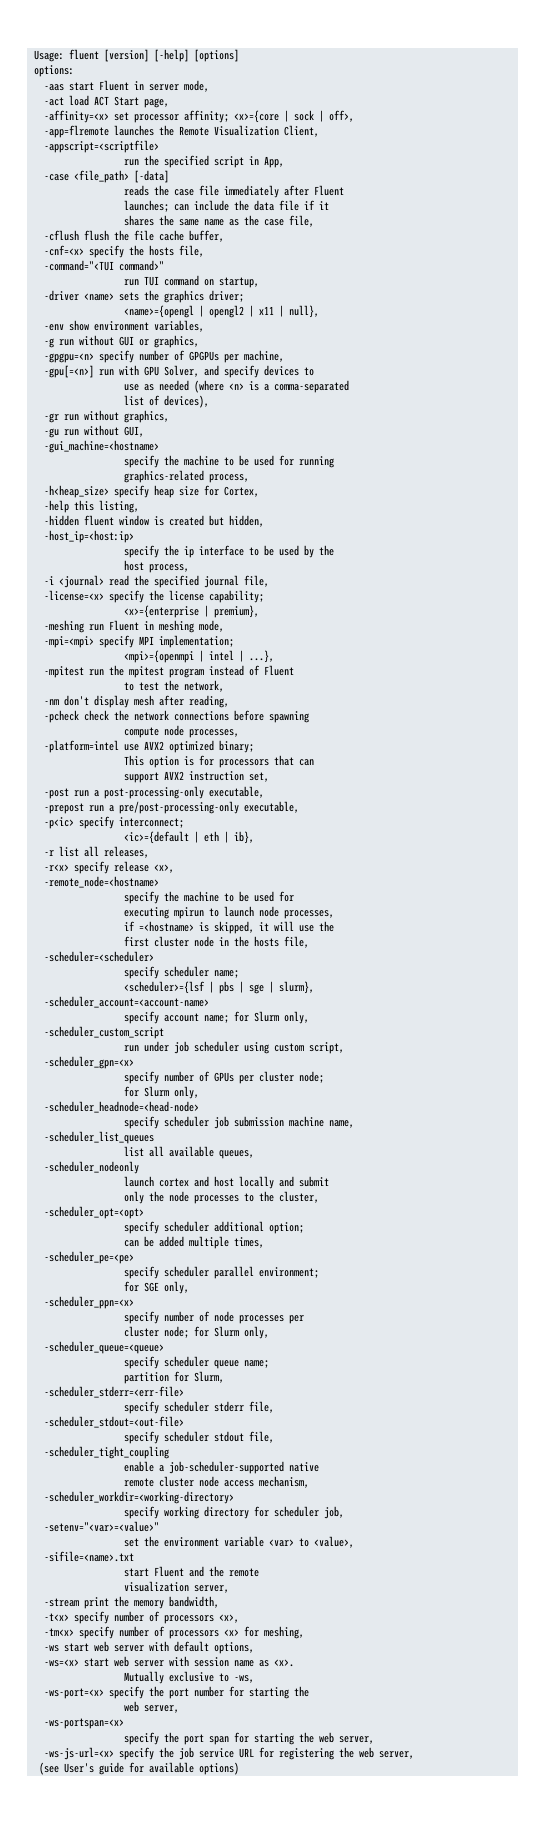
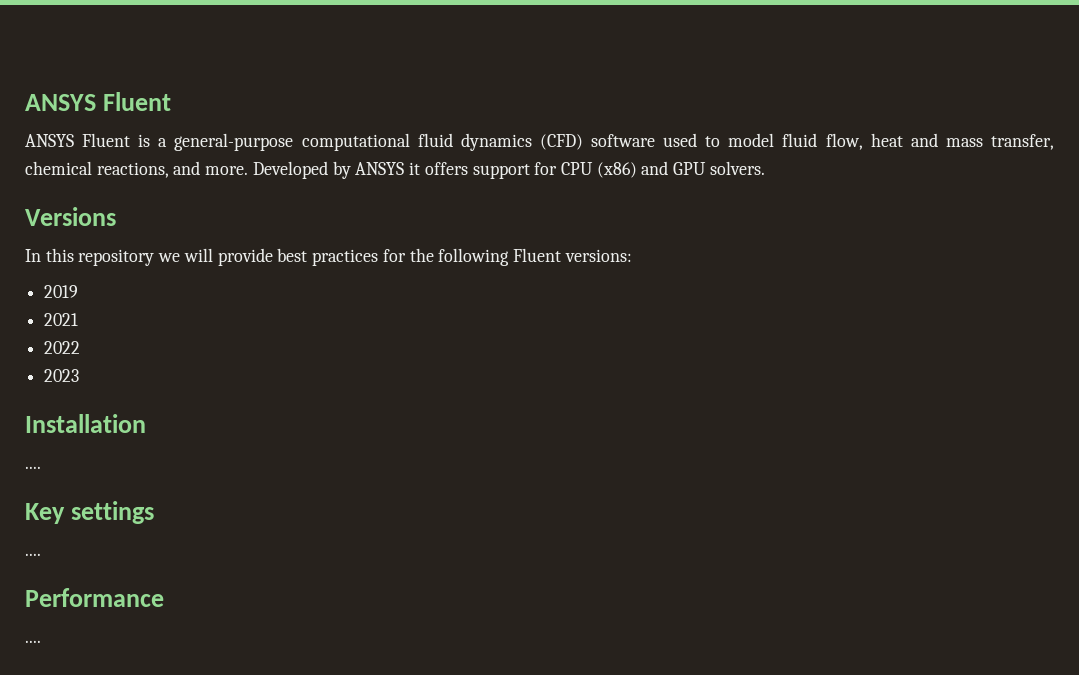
[33,49,239,62] [33,65,74,77] [43,80,209,92] [43,95,169,108] [43,110,354,123] [43,125,319,138] [43,140,159,153] [123,155,284,168] [43,170,169,183] [123,185,344,198] [123,200,329,212] [123,215,314,227] [43,230,224,242] [43,245,204,258] [43,260,164,271] [123,275,259,288] [43,290,244,303] [123,305,319,318] [43,320,204,332] [43,335,199,348] [43,350,284,363] [43,365,314,378] [123,380,349,393] [123,395,209,408] [43,410,169,423] [43,425,144,438] [43,440,159,453] [123,455,334,468] [123,470,249,483] [43,485,259,498] [43,500,139,513] [43,515,264,527] [43,530,134,543] [123,545,334,558] [123,560,189,573] [43,575,269,588] [43,590,264,603] [123,605,259,618] [43,620,224,633] [43,635,234,648] [123,650,274,663] [43,665,294,678] [123,680,224,692] [43,695,229,708] [43,710,309,723] [123,725,239,738] [43,740,254,753] [123,755,314,768] [123,771,269,783] [43,786,264,799] [43,801,299,814] [43,816,184,829] [123,831,254,844] [43,846,149,858] [43,861,174,874] [43,876,159,888] [123,891,294,904] [123,906,334,919] [123,921,334,934] [123,936,309,948] [43,951,154,962] [123,966,239,979] [123,981,314,994] [43,996,209,1008] [123,1011,309,1024] [43,1026,164,1039] [123,1041,344,1054] [43,1056,134,1069] [123,1071,324,1084] [123,1086,199,1099] [43,1101,199,1113] [123,1116,354,1129] [43,1131,154,1144] [123,1146,254,1159] [43,1161,139,1174] [123,1176,329,1189] [123,1191,319,1204] [43,1206,144,1219] [123,1221,304,1234] [123,1236,264,1249] [43,1251,134,1264] [123,1266,319,1279] [123,1281,189,1294] [43,1296,134,1309] [123,1311,304,1324] [123,1326,269,1339] [43,1341,164,1354] [123,1356,269,1369] [123,1371,224,1384] [43,1386,184,1398] [123,1401,274,1414] [43,1416,184,1428] [123,1431,274,1444] [43,1446,169,1459] [123,1461,319,1474] [123,1476,309,1488] [43,1491,234,1504] [123,1506,344,1519] [43,1521,159,1532] [123,1536,354,1548] [43,1551,134,1562] [123,1566,259,1577] [123,1581,229,1593] [43,1596,219,1609] [43,1611,239,1624] [43,1626,304,1639] [43,1641,254,1654] [43,1656,294,1667] [123,1671,254,1684] [43,1686,309,1699] [123,1701,179,1713] [43,1718,124,1729] [123,1732,374,1745] [43,1747,414,1760] [38,1762,239,1775] Usage: fluent [version] [-help] [options] // options: // -aas start Fluent in server mode, // -act load ACT Start page, // -affinity=<x> set processor affinity; <x>={core | sock | off>, // -app=flremote launches the Remote Visualization Client, // -appscript=<scriptfile> // run the specified script in App, // -case <file_path> [-data] // reads the case file immediately after Fluent // launches; can include the data file if it // shares the same name as the case file, // -cflush flush the file cache buffer, // -cnf=<x> specify the hosts file, // -command="<TUI command>" // run TUI command on startup, // -driver <name> sets the graphics driver; // <name>={opengl | opengl2 | x11 | null}, // -env show environment variables, // -g run without GUI or graphics, // -gpgpu=<n> specify number of GPGPUs per machine, // -gpu[=<n>] run with GPU Solver, and specify devices to // use as needed (where <n> is a comma-separated // list of devices), // -gr run without graphics, // -gu run without GUI, // -gui_machine=<hostname> // specify the machine to be used for running // graphics-related process, // -h<heap_size> specify heap size for Cortex, // -help this listing, // -hidden fluent window is created but hidden, // -host_ip=<host:ip> // specify the ip interface to be used by the // host process, // -i <journal> read the specified journal file, // -license=<x> specify the license capability; // <x>={enterprise | premium}, // -meshing run Fluent in meshing mode, // -mpi=<mpi> specify MPI implementation; // <mpi>={openmpi | intel | ...}, // -mpitest run the mpitest program instead of Fluent // to test the network, // -nm don't display mesh after reading, // -pcheck check the network connections before spawning // compute node processes, // -platform=intel use AVX2 optimized binary; // This option is for processors that can // support AVX2 instruction set, // -post run a post-processing-only executable, // -prepost run a pre/post-processing-only executable, // -p<ic> specify interconnect; // <ic>={default | eth | ib}, // -r list all releases, // -r<x> specify release <x>, // -remote_node=<hostname> // specify the machine to be used for // executing mpirun to launch node processes, // if =<hostname> is skipped, it will use the // first cluster node in the hosts file, // -scheduler=<scheduler> // specify scheduler name; // <scheduler>={lsf | pbs | sge | slurm}, // -scheduler_account=<account-name> // specify account name; for Slurm only, // -scheduler_custom_script // run under job scheduler using custom script, // -scheduler_gpn=<x> // specify number of GPUs per cluster node; // for Slurm only, // -scheduler_headnode=<head-node> // specify scheduler job submission machine name, // -scheduler_list_queues // list all available queues, // -scheduler_nodeonly // launch cortex and host locally and submit // only the node processes to the cluster, // -scheduler_opt=<opt> // specify scheduler additional option; // can be added multiple times, // -scheduler_pe=<pe> // specify scheduler parallel environment; // for SGE only, // -scheduler_ppn=<x> // specify number of node processes per // cluster node; for Slurm only, // -scheduler_queue=<queue> // specify scheduler queue name; // partition for Slurm, // -scheduler_stderr=<err-file> // specify scheduler stderr file, // -scheduler_stdout=<out-file> // specify scheduler stdout file, // -scheduler_tight_coupling // enable a job-scheduler-supported native // remote cluster node access mechanism, // -scheduler_workdir=<working-directory> // specify working directory for scheduler job, // -setenv="<var>=<value>" // set the environment variable <var> to <value>, // -sifile=<name>.txt // start Fluent and the remote // visualization server, // -stream print the memory bandwidth, // -t<x> specify number of processors <x>, // -tm<x> specify number of processors <x> for meshing, // -ws start web server with default options, // -ws=<x> start web server with session name as <x>. // Mutually exclusive to -ws, // -ws-port=<x> specify the port number for starting the // web server, // -ws-portspan=<x> // specify the port span for starting the web server, // -ws-js-url=<x> specify the job service URL for registering the web server, // (see User's guide for available options) -> [25,92,171,111] [25,133,1054,151] [25,161,765,179] [25,207,116,226] [25,248,632,266] [44,285,79,298] [44,313,79,326] [44,341,81,354] [44,369,80,382] [25,414,146,433] [25,466,41,469] [25,501,154,524] [25,553,41,556] [25,588,164,607] [25,640,41,643] ANSYS Fluent // ANSYS Fluent is a general-purpose computational fluid dynamics (CFD) software used to model fluid flow, heat and mass transfer, chemical reactions, and more. Developed by ANSYS it offers support for CPU (x86) and GPU solvers. // Versions // In this repository we will provide best practices for the following Fluent versions: // 2019 // 2021 // 2022 // 2023 // Installation // .... // Key settings // .... // Performance // ....

